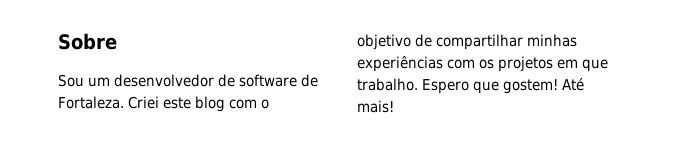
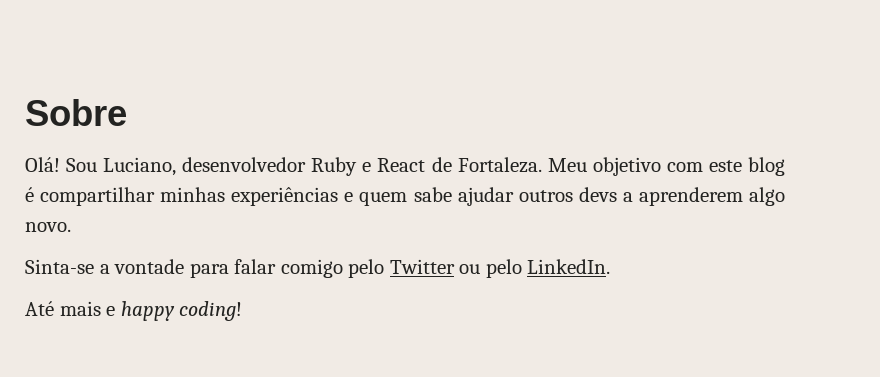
[58,74,318,87] [58,96,269,112] [357,34,577,50] [357,56,608,72] [357,78,584,94] [357,100,394,113] Sou um desenvolvedor de software de Fortaleza. Criei este blog com o objetivo de compartilhar minhas experiências com os projetos em que trabalho. Espero que gostem! Até mais! -> [25,157,786,176] [25,187,785,206] [25,222,71,232] [25,259,611,278] [25,301,243,321] Olá! Sou Luciano, desenvolvedor Ruby e React de Fortaleza. Meu objetivo com este blog é compartilhar minhas experiências e quem sabe ajudar outros devs a aprenderem algo novo. // Sinta-se a vontade para falar comigo pelo Twitter ou pelo LinkedIn. // Até mais e happy coding!

